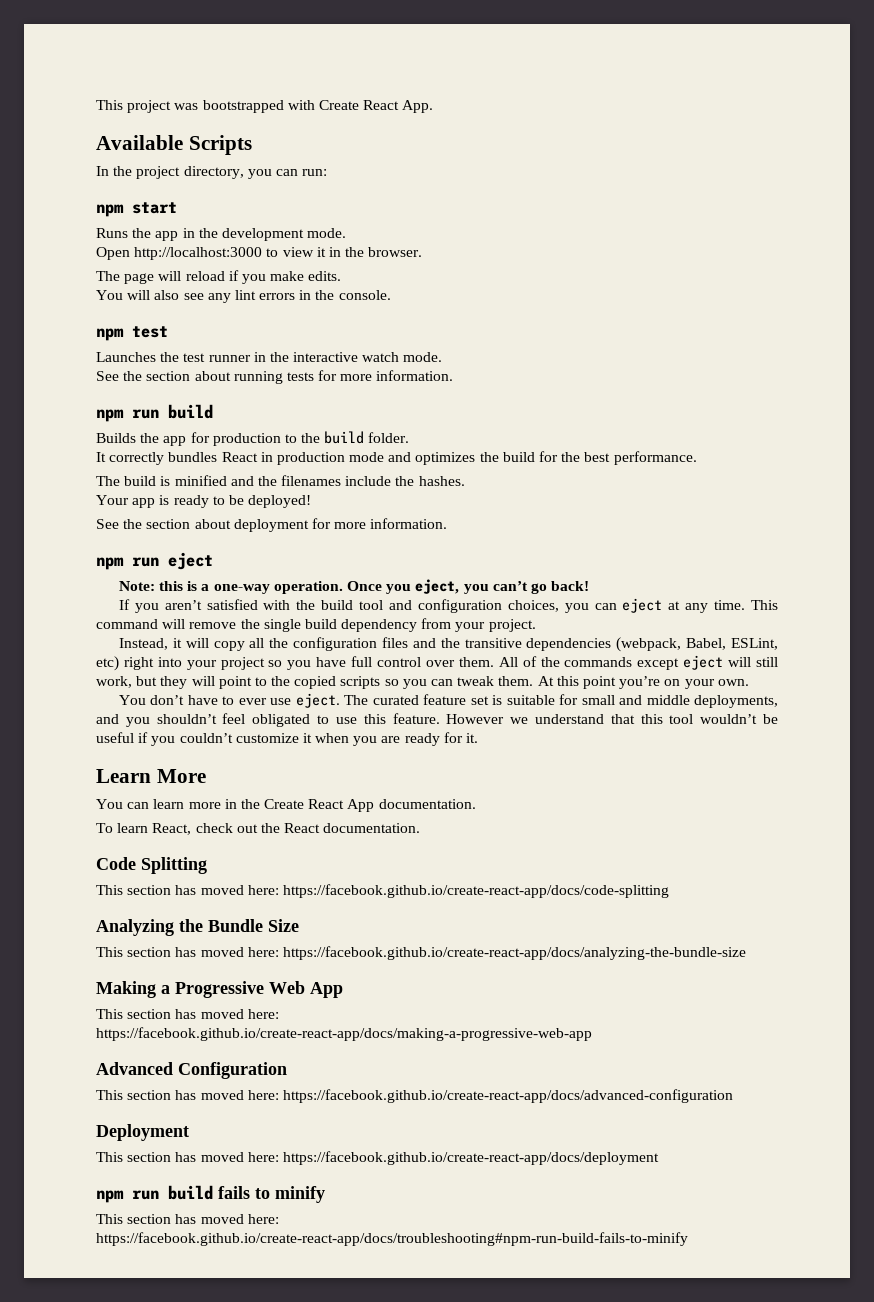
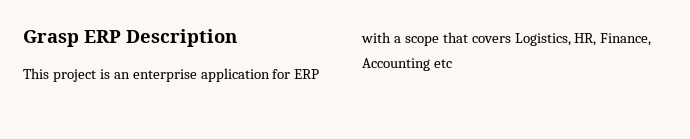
[96,100,434,113] [96,135,252,155] [96,166,328,179] [96,202,177,217] [96,228,347,241] [96,247,423,260] [96,270,342,284] [96,290,391,303] [96,326,168,341] [96,352,443,362] [96,370,454,384] [96,404,213,422] [96,431,410,446] [96,451,697,465] [96,475,465,486] [96,495,312,508] [96,518,448,532] [96,552,213,570] [118,579,590,594] [118,598,778,613] [96,618,536,632] [118,637,779,652] [96,655,778,671] [96,676,749,689] [118,693,778,708] [96,713,778,727] [96,732,479,746] [96,769,206,783] [96,799,476,812] [96,823,421,835] [96,857,207,874] [96,884,669,898] [96,919,299,936] [96,946,746,960] [96,981,343,998] [96,1009,279,1019] [96,1027,592,1041] [96,1062,287,1079] [96,1089,733,1103] [96,1124,189,1141] [96,1151,659,1165] [96,1185,325,1203] [96,1214,279,1224] [96,1232,688,1246] This project was bootstrapped with Create React App. // Available Scripts // In the project directory, you can run: // npm start // Runs the app in the development mode. // Open http://localhost:3000 to view it in the browser. // The page will reload if you make edits. // You will also see any lint errors in the console. // npm test // Launches the test runner in the interactive watch mode. // See the section about running tests for more information. // npm run build // Builds the app for production to the build folder. // It correctly bundles React in production mode and optimizes the build for the best performance. // The build is minified and the filenames include the hashes. // Your app is ready to be deployed! // See the section about deployment for more information. // npm run eject // Note: this is a one-way operation. Once you eject, you can’t go back! // If you aren’t satisfied with the build tool and configuration choices, you can eject at any time. This command will remove the single build dependency from your project. // Instead, it will copy all the configuration files and the transitive dependencies (webpack, Babel, ESLint, etc) right into your project so you have full control over them. All of the commands except eject will still work, but they will point to the copied scripts so you can tweak them. At this point you’re on your own. // You don’t have to ever use eject. The curated feature set is suitable for small and middle deployments, and you shouldn’t feel obligated to use this feature. However we understand that this tool wouldn’t be useful if you couldn’t customize it when you are ready for it. // Learn More // You can learn more in the Create React App documentation. // To learn React, check out the React documentation. // Code Splitting // This section has moved here: https://facebook.github.io/create-react-app/docs/code-splitting // Analyzing the Bundle Size // This section has moved here: https://facebook.github.io/create-react-app/docs/analyzing-the-bundle-size // Making a Progressive Web App // This section has moved here: https://facebook.github.io/create-react-app/docs/making-a-progressive-web-app // Advanced Configuration // This section has moved here: https://facebook.github.io/create-react-app/docs/advanced-configuration // Deployment // This section has moved here: https://facebook.github.io/create-react-app/docs/deployment // npm run build fails to minify // This section has moved here: https://facebook.github.io/create-react-app/docs/troubleshooting#npm-run-build-fails-to-minify -> [23,29,237,47] [23,68,320,82] [361,32,652,46] [362,58,452,71] Grasp ERP Description // This project is an enterprise application for ERP with a scope that covers Logistics, HR, Finance, Accounting etc

